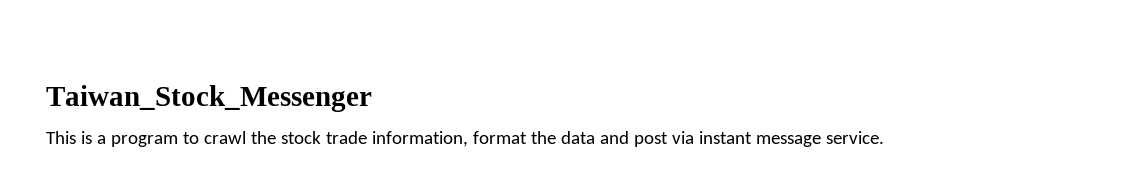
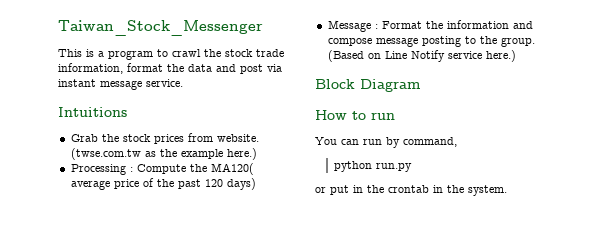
(884, 137) none -> [58,107,127,117] [70,133,259,144] [70,148,257,160] [70,163,254,175] [70,178,256,190] [327,20,533,32] [327,36,535,47] [327,50,516,62] [315,79,421,92] [315,110,395,120] [315,137,457,148] [334,161,413,172] [315,185,507,196] // Intuitions // Grab the stock prices from website. (twse.com.tw as the example here.) // Processing : Compute the MA120( average price of the past 120 days) // Message : Format the information and compose message posting to the group. (Based on Line Notify service here.) // Block Diagram // How to run // You can run by command, // python run.py // or put in the crontab in the system.

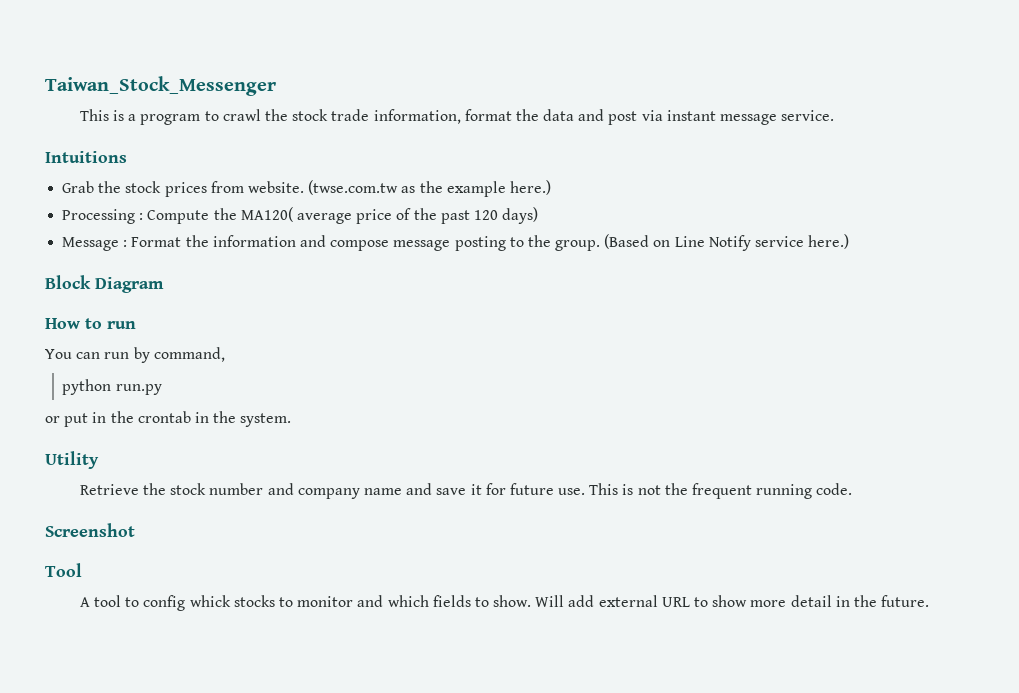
(507, 190) none -> [45,451,99,469] [79,483,853,499] [45,523,135,537] [45,563,82,577] [79,595,930,611] // Utility // Retrieve the stock number and company name and save it for future use. This is not the frequent running code. // Screenshot // Tool // A tool to config whick stocks to monitor and which fields to show. Will add external URL to show more detail in the future.

